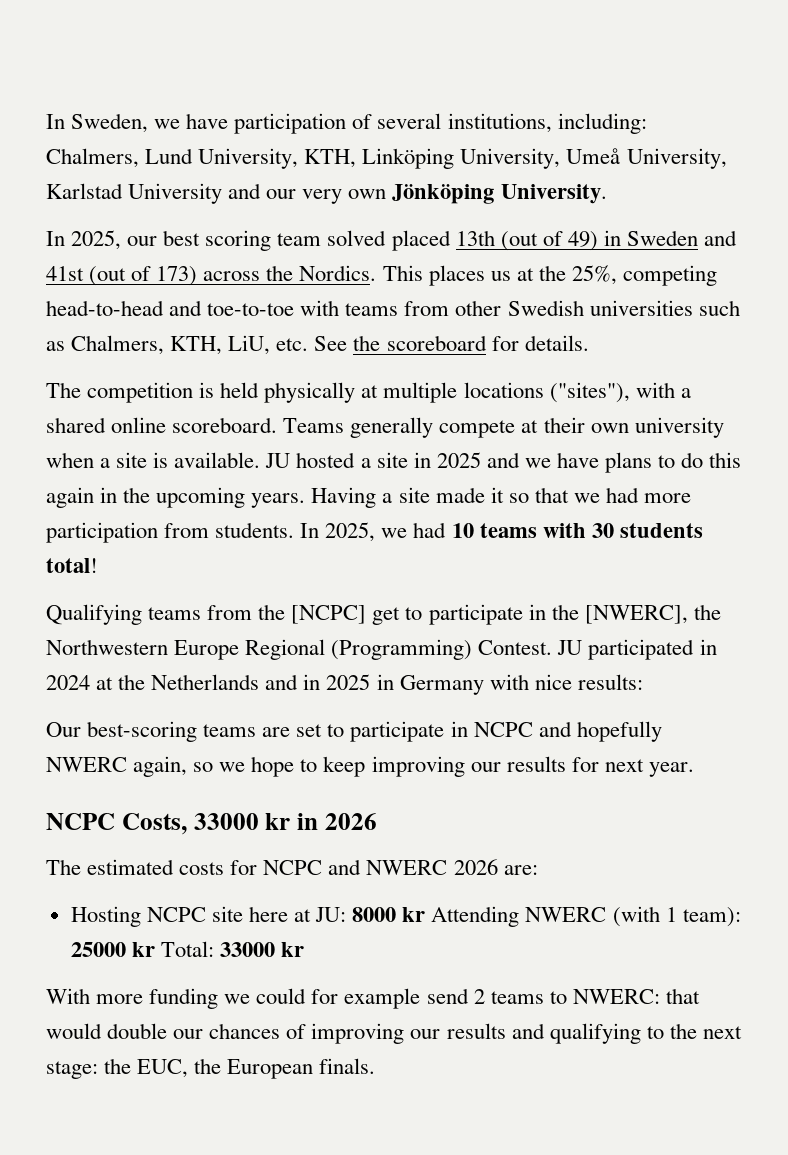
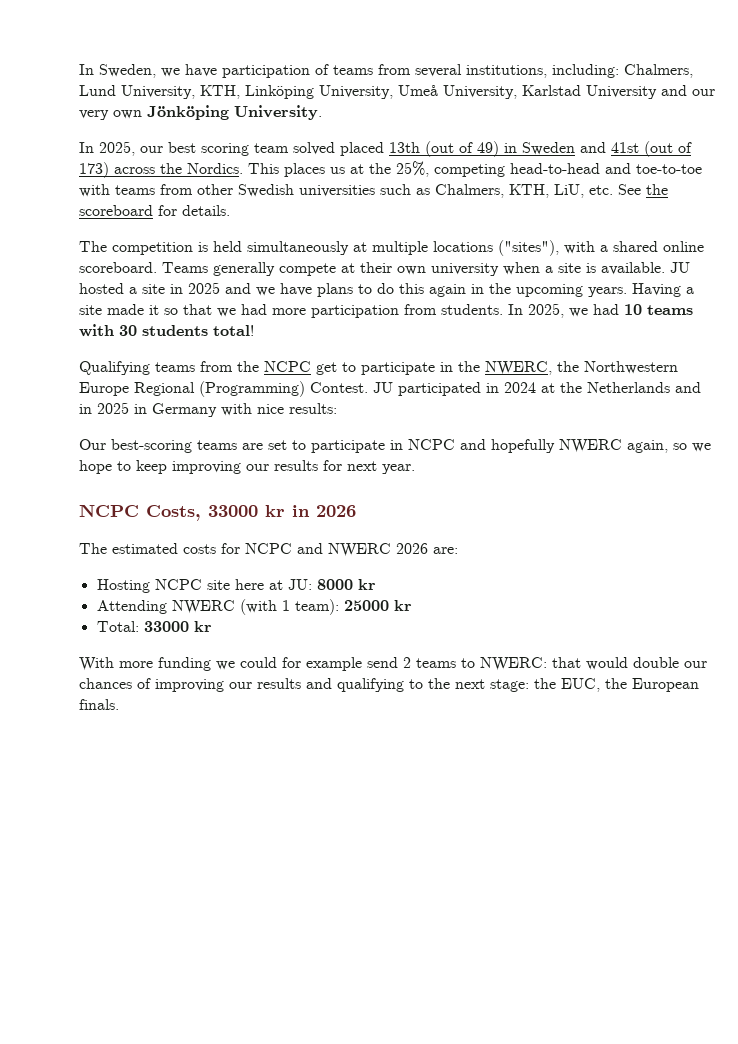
(373, 121) none -> [333,64,411,75] teams from
[264,382,356,403] physically -> [247,241,349,255] simultaneously
[291,605,367,624] [NCPC] -> [264,361,311,372] NCPC
[584,605,688,624] [NWERC], -> [485,361,552,375] NWERC,
(426, 914) none -> (376, 584) //
(155, 949) none -> (412, 605) //

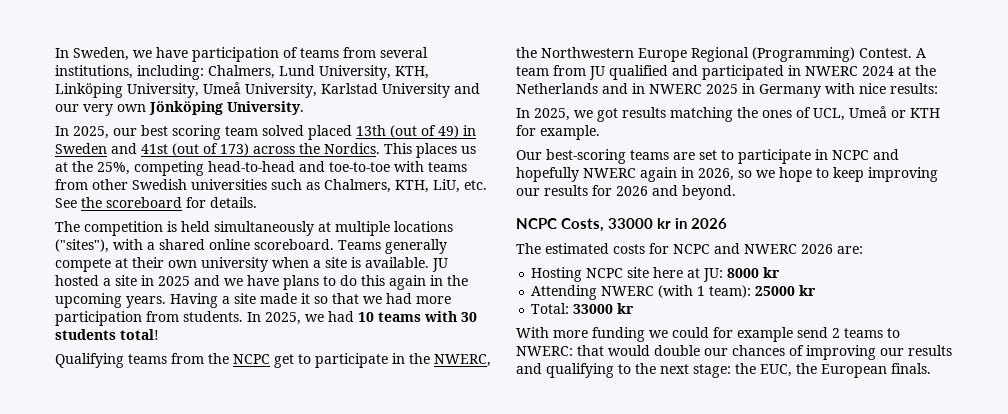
[373,382,393,393] JU -> [916,48,926,58] [516,65,698,80] A team from JU qualified and
(499, 388) none -> [805,66,858,76] NWERC
(92, 409) none -> [649,84,702,94] NWERC
(337, 408) none -> [516,106,940,122] [516,125,600,140] // In 2025, we got results matching the ones of UCL, Umeå or KTH for example.
[627,440,668,453] again, -> [640,167,734,182] again in 2026,
[347,461,415,474] next year. -> [616,185,736,200] 2026 and beyond.

